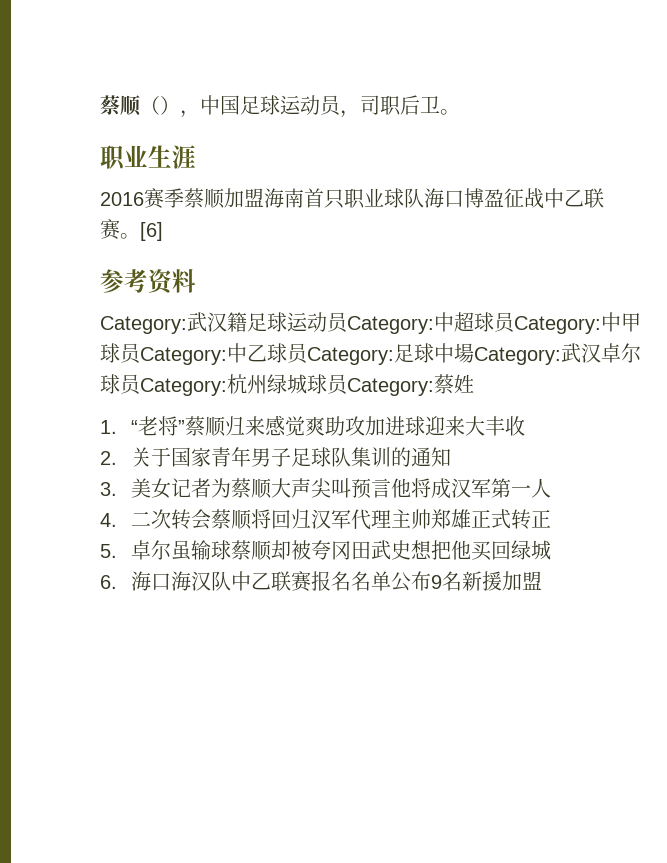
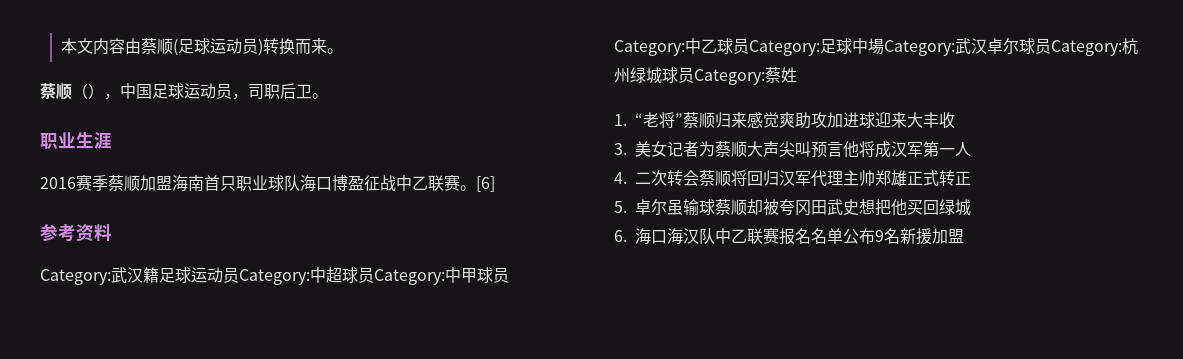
(100, 105) none -> [60,38,343,56] 本文内容由蔡顺(足球运动员)转换而来。 //
[100,447,451,467] // 2.关于国家青年男子足球队集训的通知 -> (955, 120) none

